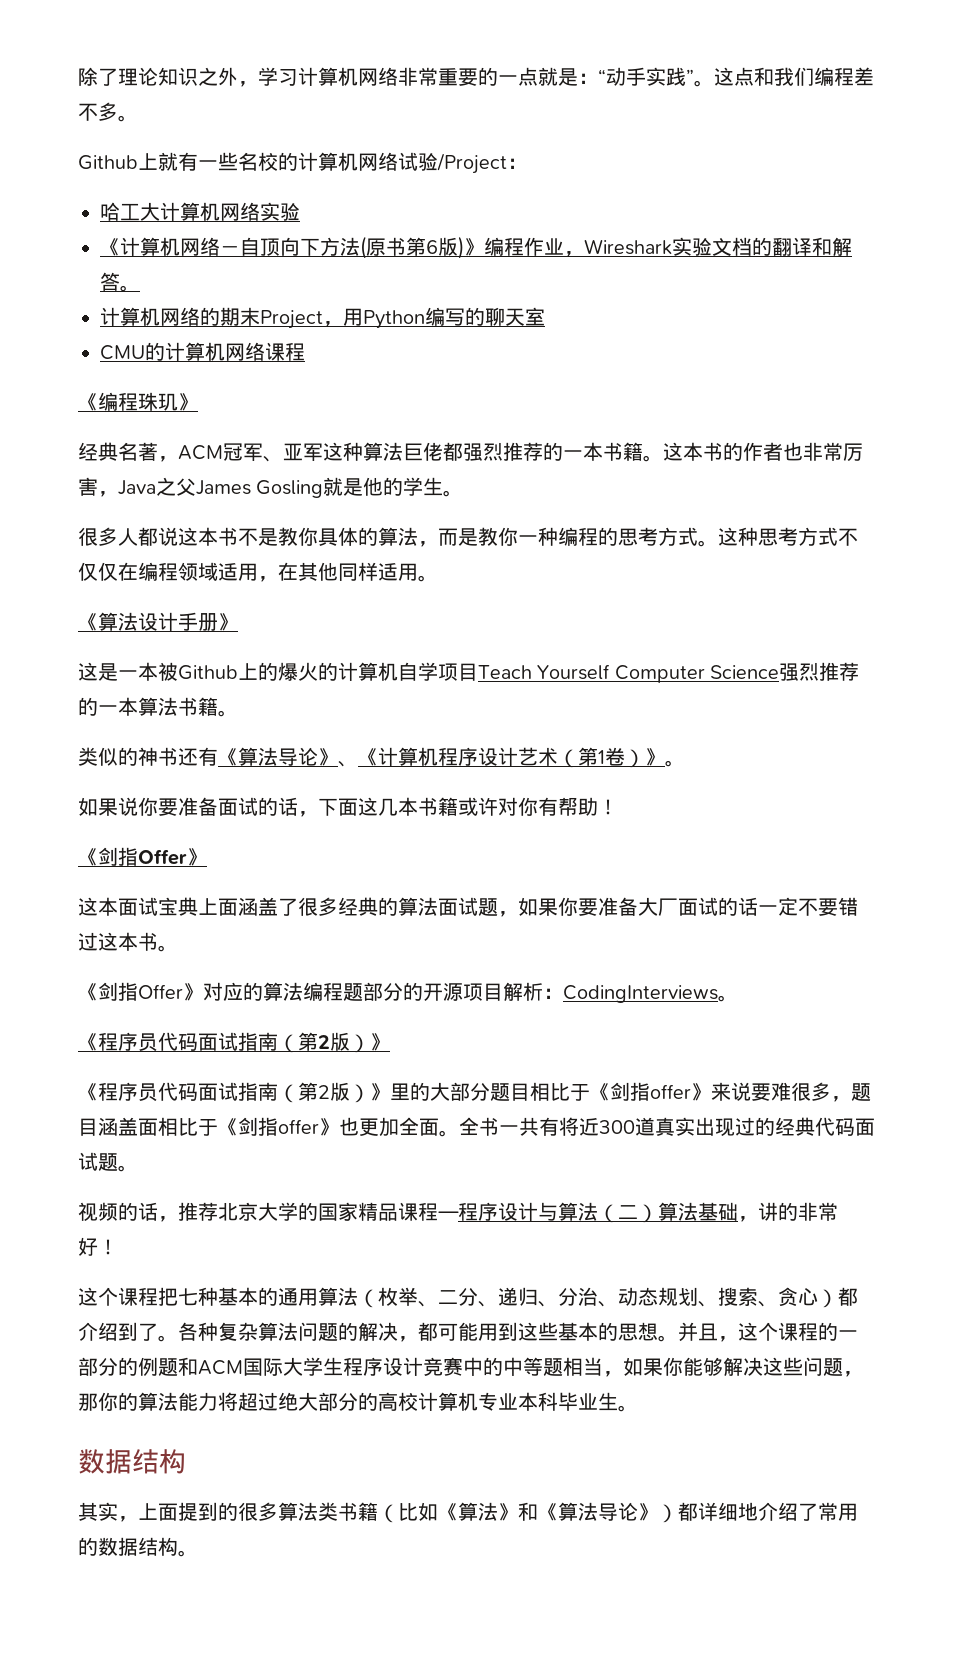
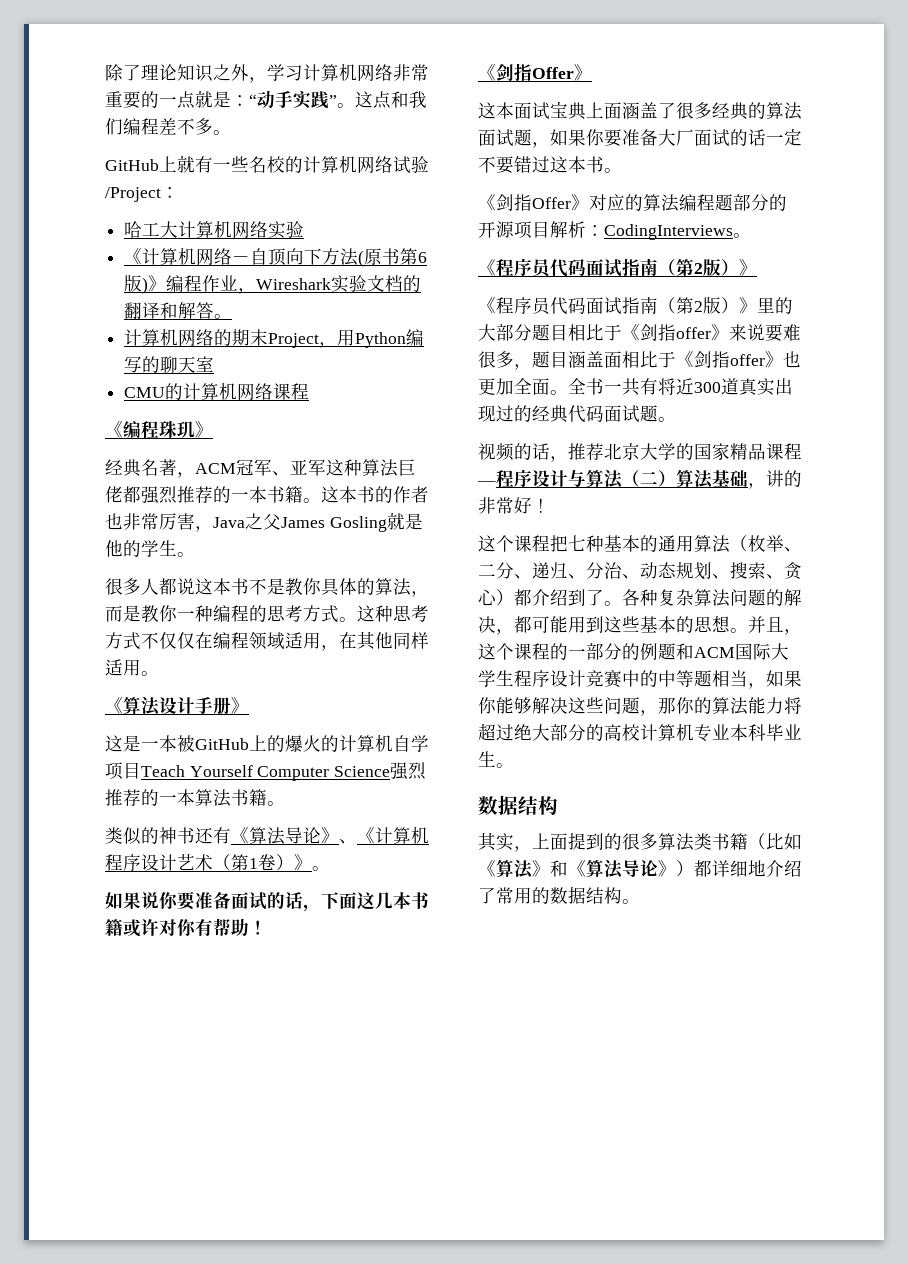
[78,155,138,170] Github -> [105,159,159,171] GitHub
[178,665,238,680] Github -> [195,738,249,750] GitHub

